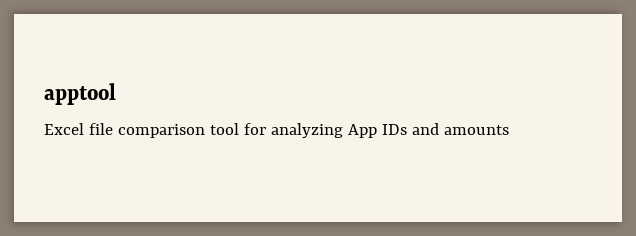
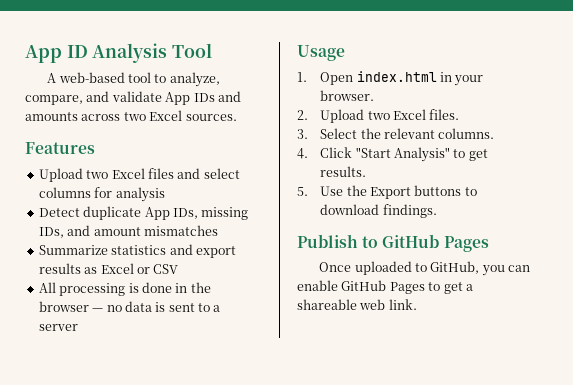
[44,83,116,105] [44,123,509,138] apptool // Excel file comparison tool for analyzing App IDs and amounts -> [25,43,213,63] [47,72,220,87] [25,91,241,105] [25,110,237,121] [25,142,95,154] [38,168,240,182] [38,187,165,202] [38,206,249,220] [38,225,218,238] [38,244,236,258] [38,263,179,274] [38,282,211,296] [38,301,221,312] [38,324,78,331] [297,45,345,61] [297,71,484,86] [320,90,375,101] [297,109,460,123] [297,128,495,139] [297,147,488,162] [320,166,367,177] [297,185,477,199] [320,204,437,218] [297,234,489,252] [319,261,531,276] [297,280,473,294] [297,299,417,310] App ID Analysis Tool // A web-based tool to analyze, compare, and validate App IDs and amounts across two Excel sources. // Features // Upload two Excel files and select columns for analysis // Detect duplicate App IDs, missing IDs, and amount mismatches // Summarize statistics and export results as Excel or CSV // All processing is done in the browser — no data is sent to a server // Usage // 1. Open index.html in your browser. // 2. Upload two Excel files. // 3. Select the relevant columns. // 4. Click "Start Analysis" to get results. // 5. Use the Export buttons to download findings. // Publish to GitHub Pages // Once uploaded to GitHub, you can enable GitHub Pages to get a shareable web link.

